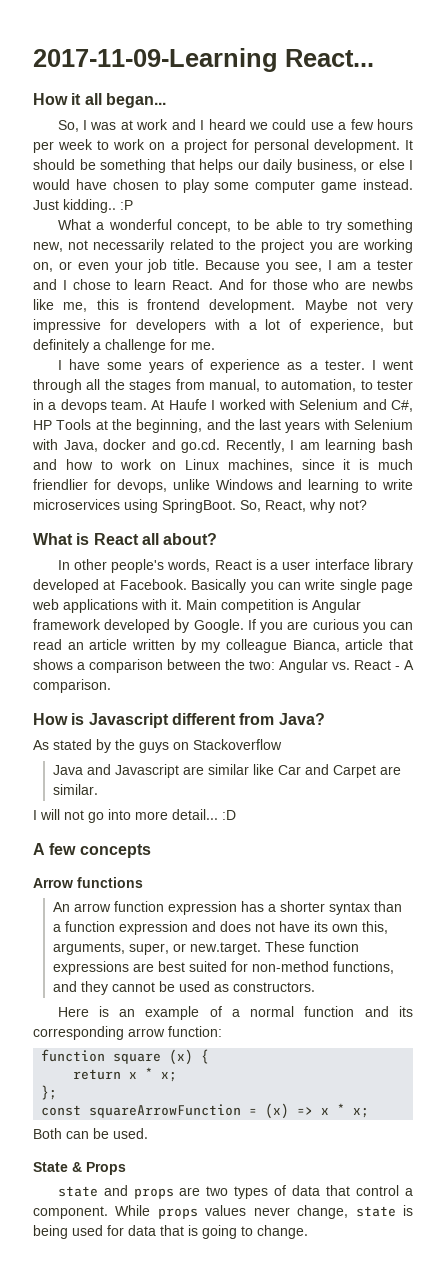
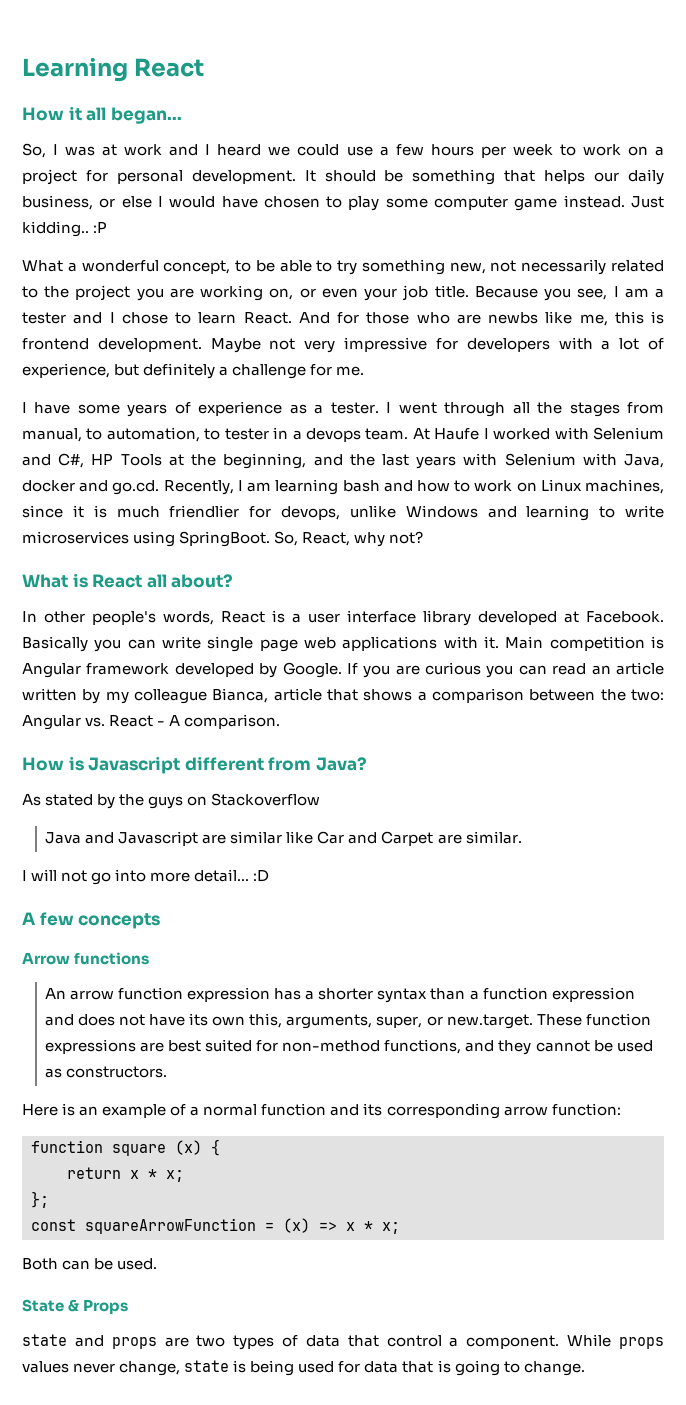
[33,48,374,72] 2017-11-09-Learning React... -> [22,57,205,82] Learning React

